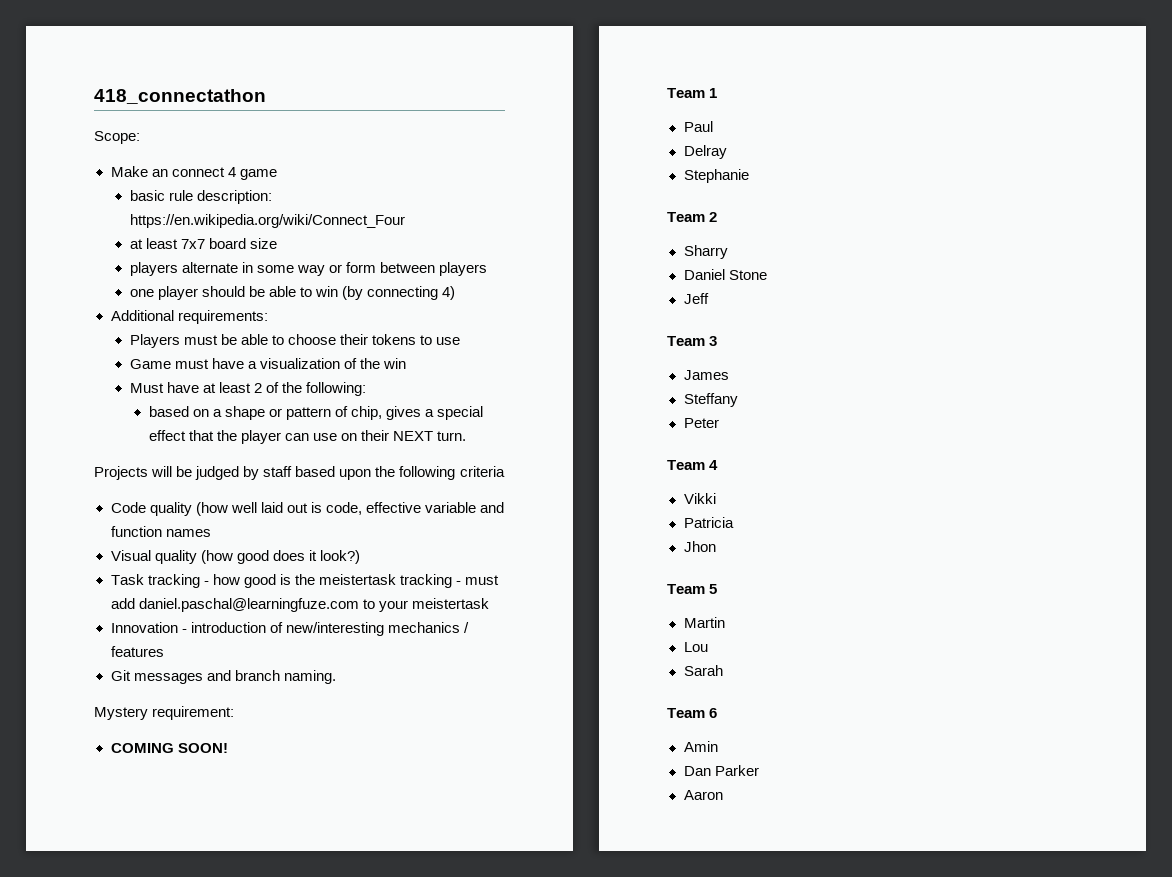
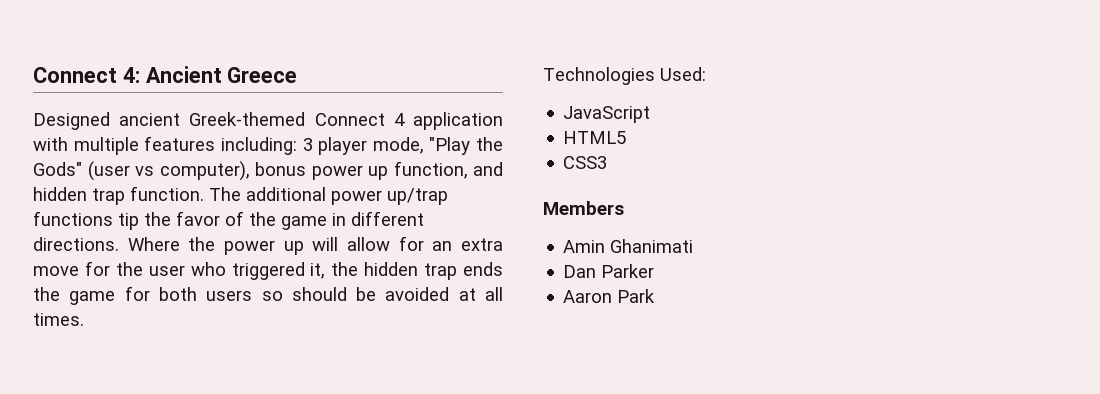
[94,89,266,104] [94,131,140,144] [110,166,277,180] [129,190,272,204] [129,214,405,228] [129,238,277,249] [129,262,488,276] [129,286,456,300] [110,310,268,324] [129,334,461,348] [129,358,407,369] [129,382,367,396] [148,406,484,420] [148,430,467,444] [94,466,505,480] [110,502,505,516] [110,526,211,537] [110,550,360,564] [110,574,500,588] [110,598,489,612] [110,622,469,636] [110,646,164,657] [110,670,336,684] [94,706,235,720] [110,743,228,753] [667,88,718,98] [683,121,713,132] [683,145,727,159] [683,169,749,183] [667,212,718,222] [683,245,728,259] [683,269,767,280] [683,293,709,304] [667,336,718,346] [683,370,729,380] [683,393,738,407] [683,418,719,428] [667,460,719,470] [683,493,716,504] [683,517,734,528] [683,541,716,552] [667,584,718,594] [683,617,725,628] [683,642,708,652] [683,665,723,676] [667,708,718,718] 418_connectathon // Scope: // Make an connect 4 game // basic rule description: https://en.wikipedia.org/wiki/Connect_Four // at least 7x7 board size // players alternate in some way or form between players // one player should be able to win (by connecting 4) // Additional requirements: // Players must be able to choose their tokens to use // Game must have a visualization of the win // Must have at least 2 of the following: // based on a shape or pattern of chip, gives a special effect that the player can use on their NEXT turn. // Projects will be judged by staff based upon the following criteria // Code quality (how well laid out is code, effective variable and function names // Visual quality (how good does it look?) // Task tracking - how good is the meistertask tracking - must add daniel.paschal@learningfuze.com to your meistertask // Innovation - introduction of new/interesting mechanics / features // Git messages and branch naming. // Mystery requirement: // COMING SOON! // Team 1 // Paul // Delray // Stephanie // Team 2 // Sharry // Daniel Stone // Jeff // Team 3 // James // Steffany // Peter // Team 4 // Vikki // Patricia // Jhon // Team 5 // Martin // Lou // Sarah // Team 6 -> [33,66,298,83] [33,112,503,130] [33,136,503,155] [33,161,503,181] [33,186,448,205] [33,211,424,230] [33,236,504,255] [33,261,503,280] [33,286,504,305] [33,313,84,326] [543,67,706,85] [563,106,651,123] [563,131,627,144] [563,156,608,169] [543,201,624,215] Connect 4: Ancient Greece // Designed ancient Greek-themed Connect 4 application with multiple features including: 3 player mode, "Play the Gods" (user vs computer), bonus power up function, and hidden trap function. The additional power up/trap functions tip the favor of the game in different directions. Where the power up will allow for an extra move for the user who triggered it, the hidden trap ends the game for both users so should be avoided at all times. // Technologies Used: // JavaScript // HTML5 // CSS3 // Members
(718, 746) none -> [610,239,694,253] Ghanimati
(723, 795) none -> [617,289,656,303] Park

